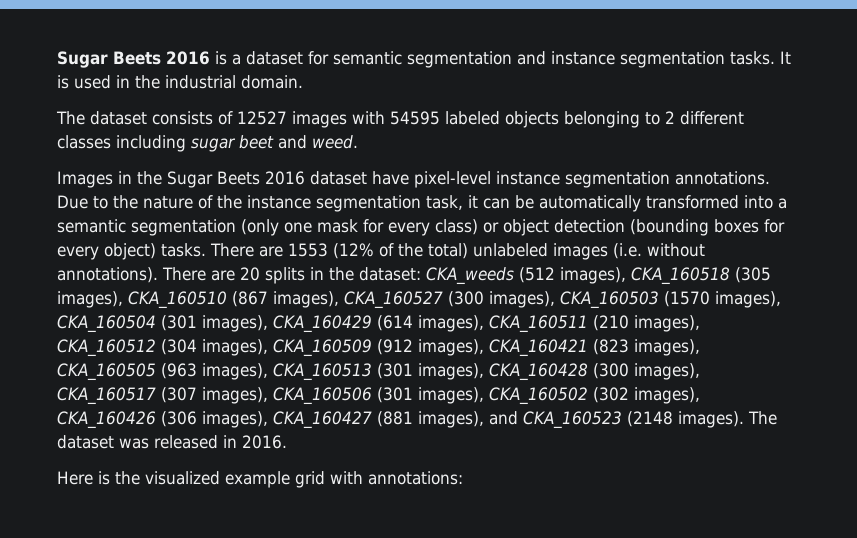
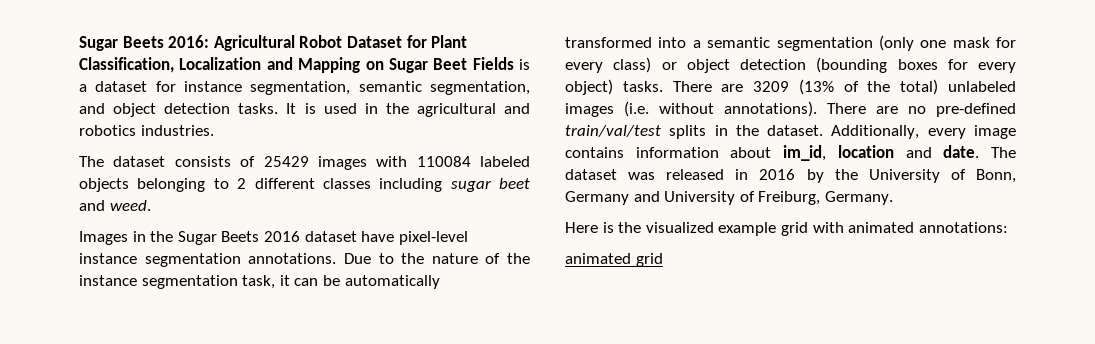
[57,51,725,68] Sugar Beets 2016 is a dataset for semantic segmentation and instance segmentation -> [79,35,468,51] [79,57,530,73] [79,81,530,95] [79,103,231,117] Sugar Beets 2016: Agricultural Robot Dataset for Plant Classification, Localization and Mapping on Sugar Beet Fields is a dataset for instance segmentation, semantic segmentation, and object detection
[165,75,303,89] industrial domain. -> [416,103,530,117] [79,125,214,136] agricultural and robotics industries.
[237,111,287,125] 12527 -> [263,156,309,167] 25429
[390,111,440,125] 54595 -> [416,156,471,167] 110084
[288,243,374,259] 1553 (12% -> [753,79,834,95] 3209 (13%
[240,267,771,285] [57,291,781,309] [57,315,700,333] [57,339,700,357] [57,363,700,381] [57,387,700,405] [57,411,744,429] 20 splits in the dataset: CKA_weeds (512 images), CKA_160518 (305 images), CKA_160510 (867 images), CKA_160527 (300 images), CKA_160503 (1570 images), CKA_160504 (301 images), CKA_160429 (614 images), CKA_160511 (210 images), CKA_160512 (304 images), CKA_160509 (912 images), CKA_160421 (823 images), CKA_160505 (963 images), CKA_160513 (301 images), CKA_160428 (300 images), CKA_160517 (307 images), CKA_160506 (301 images), CKA_160502 (302 images), CKA_160426 (306 images), CKA_160427 (881 images), and CKA_160523 (2148 images). -> [908,103,1016,117] [565,125,1016,139] [565,145,980,161] no pre-defined train/val/test splits in the dataset. Additionally, every image contains information about im_id, location and date.
[242,435,287,449] 2016. -> [759,169,1016,183] [565,191,893,205] 2016 by the University of Bonn, Germany and University of Freiburg, Germany.
(363, 477) none -> [848,222,915,233] animated
(463, 478) none -> [565,253,663,267] // animated grid

